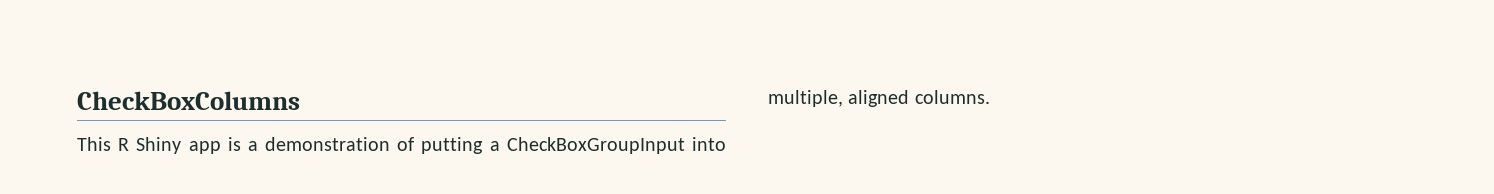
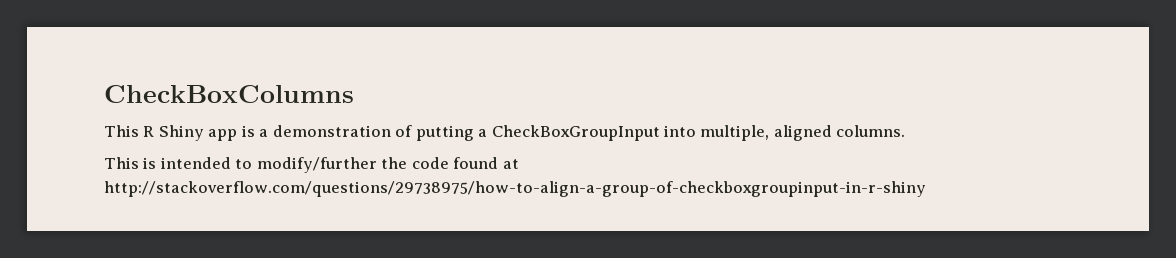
(990, 97) none -> [104,157,519,173] [104,181,926,197] // This is intended to modify/further the code found at http://stackoverflow.com/questions/29738975/how-to-align-a-group-of-checkboxgroupinput-in-r-shiny

